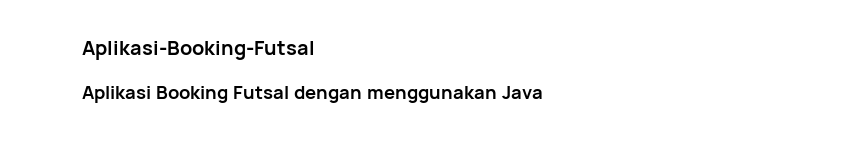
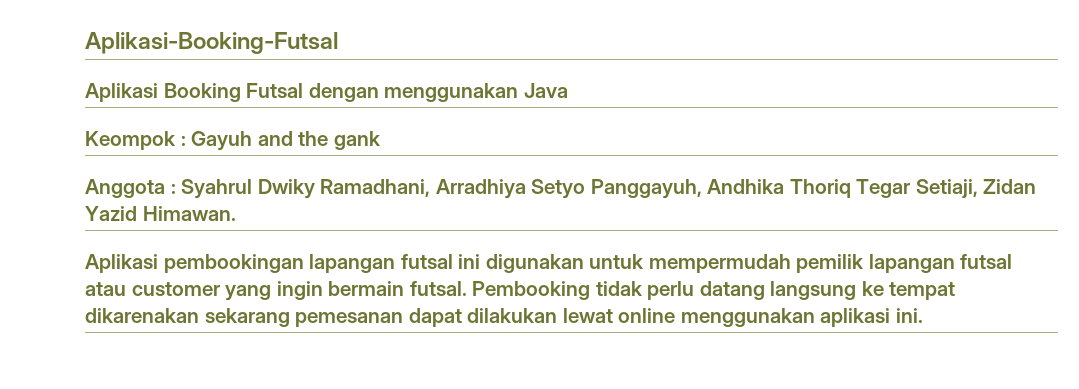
(543, 92) none -> [85,131,381,151] [85,179,1037,199] [85,206,236,221] [85,254,1013,273] [85,281,956,301] [85,308,923,327] // Keompok : Gayuh and the gank // Anggota : Syahrul Dwiky Ramadhani, Arradhiya Setyo Panggayuh, Andhika Thoriq Tegar Setiaji, Zidan Yazid Himawan. // Aplikasi pembookingan lapangan futsal ini digunakan untuk mempermudah pemilik lapangan futsal atau customer yang ingin bermain futsal. Pembooking tidak perlu datang langsung ke tempat dikarenakan sekarang pemesanan dapat dilakukan lewat online menggunakan aplikasi ini.

